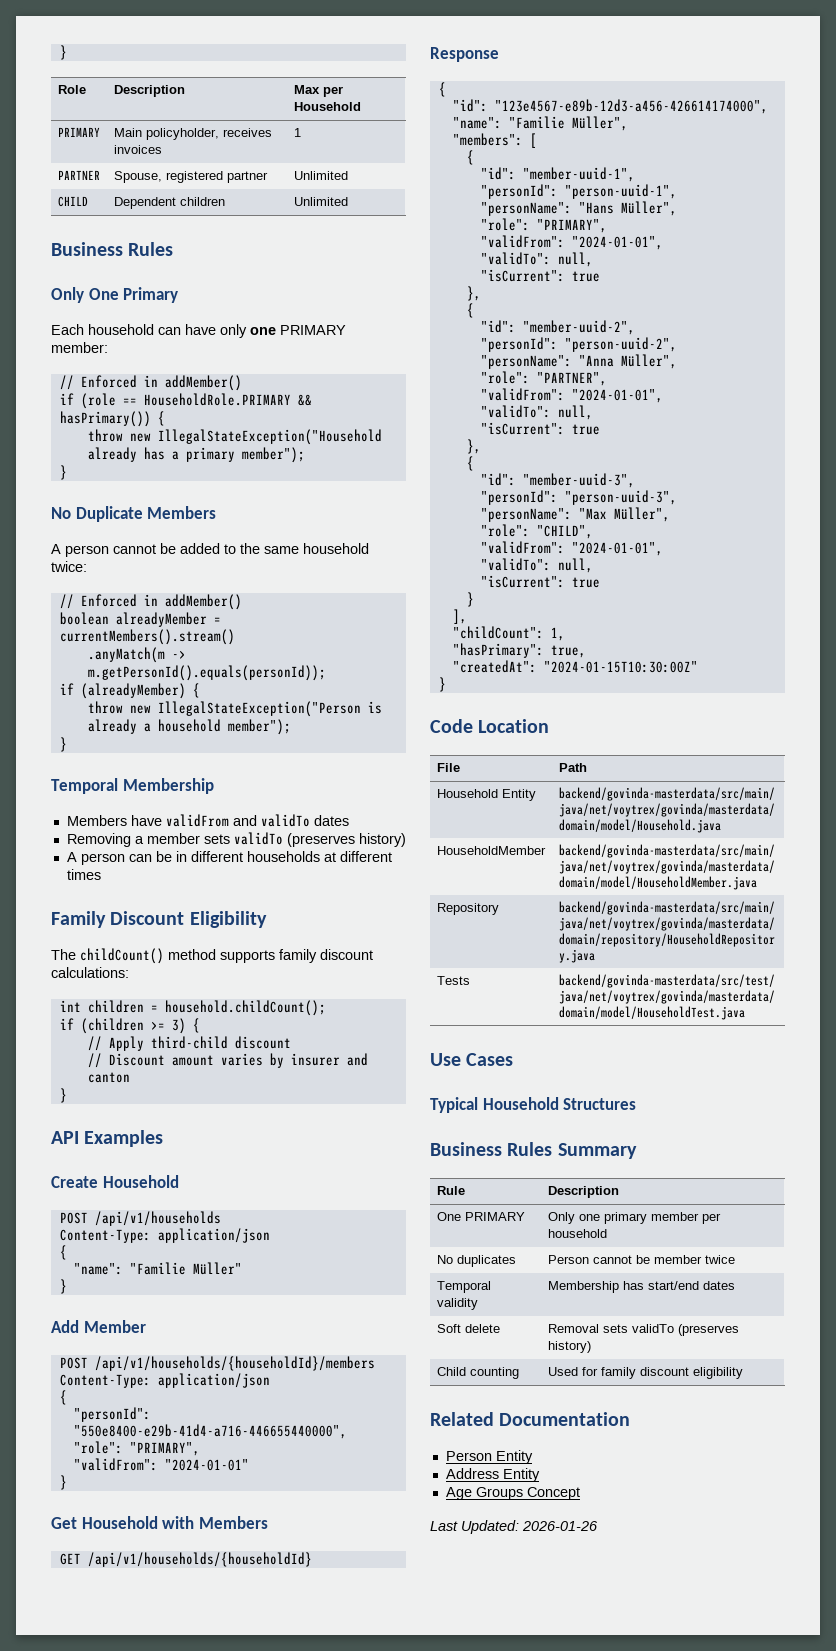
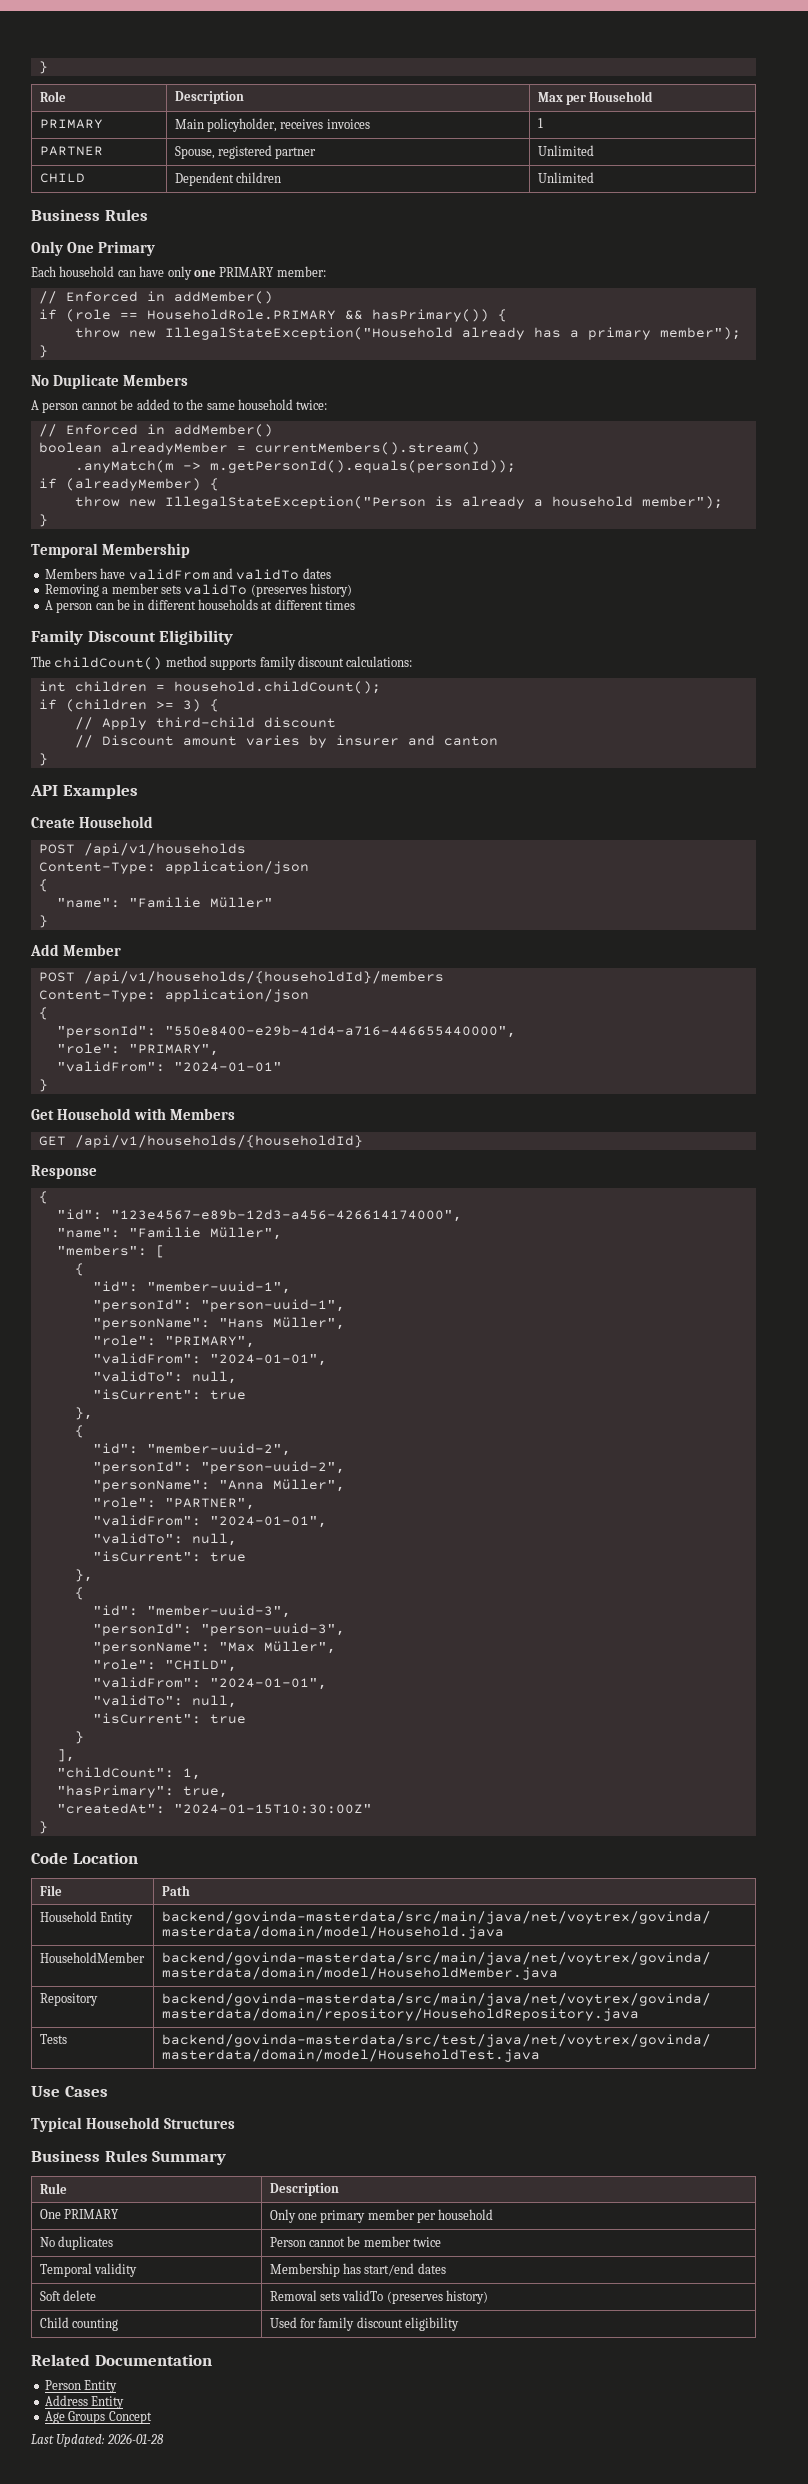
[522,1521,598,1531] 2026-01-26 -> [106,2433,164,2444] 2026-01-28

